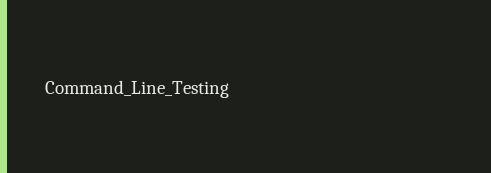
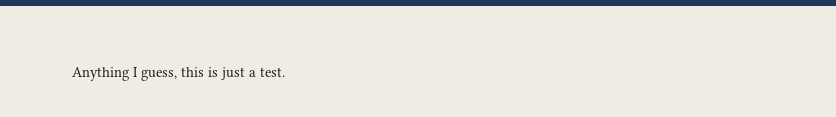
[45,80,229,98] Command_Line_Testing -> [72,67,285,81] Anything I guess, this is just a test.

